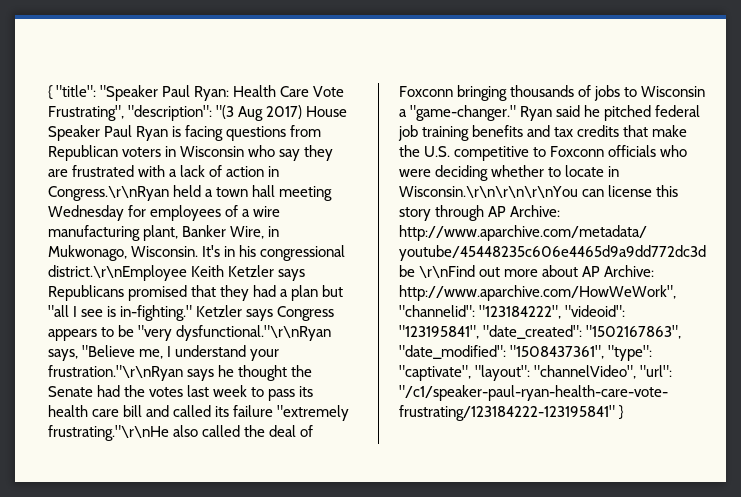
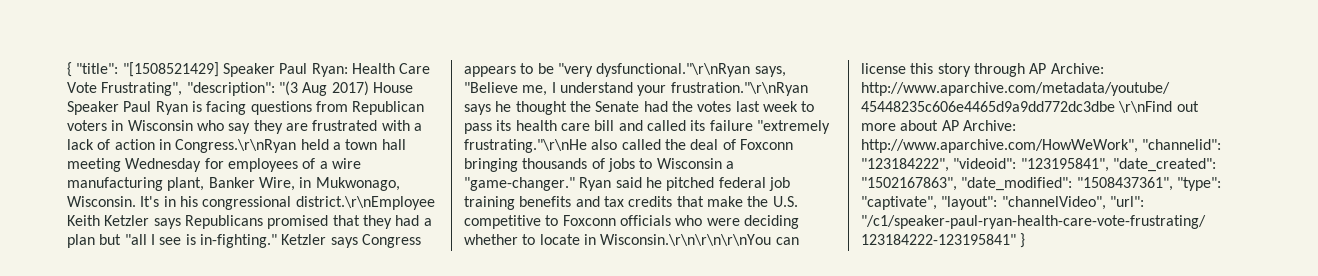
[100,85,159,101] "Speaker -> [122,62,275,77] "[1508521429] Speaker

